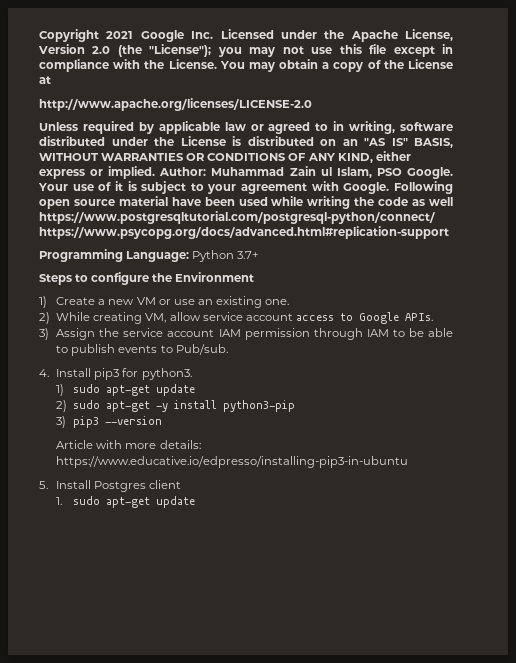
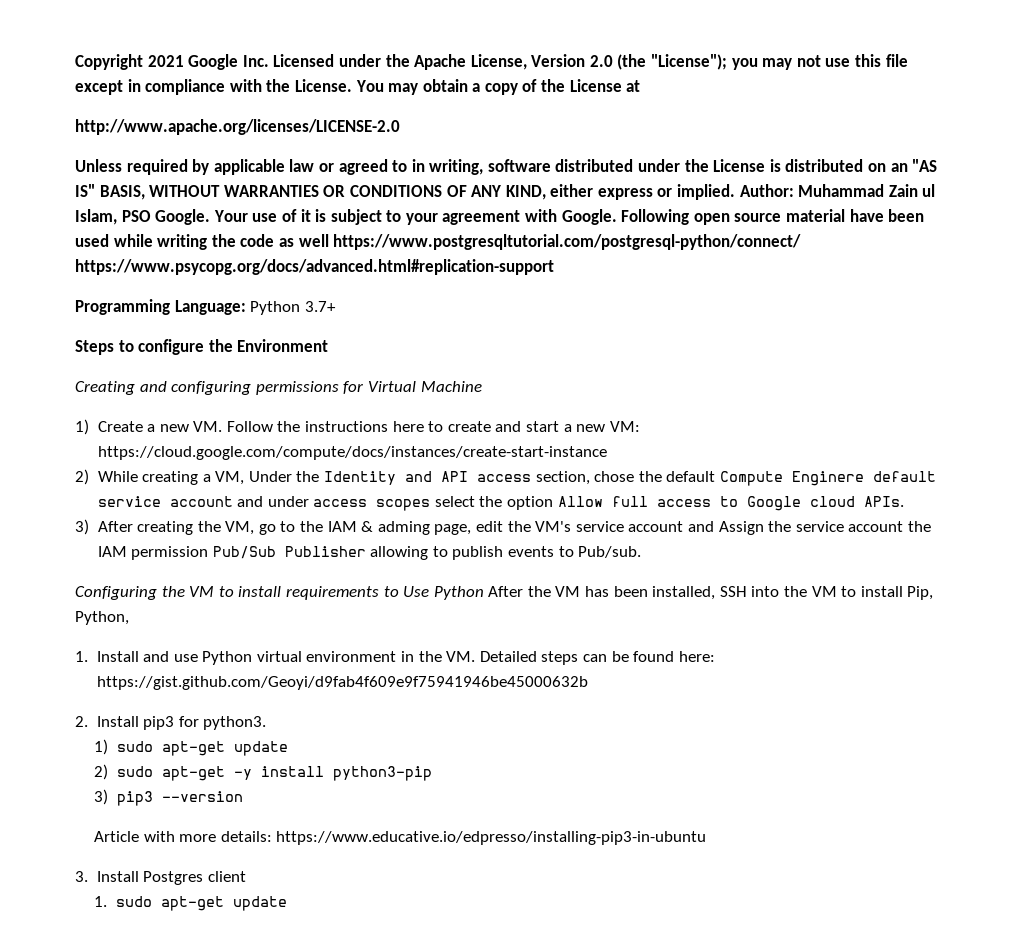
[39,296,290,308] [39,312,293,324] 1) Create a new VM or use an existing one. // 2) While creating VM, allow service account -> [75,381,482,395] [75,419,640,435] [97,446,607,460] [75,469,936,486] [97,496,648,511] Creating and configuring permissions for Virtual Machine // 1) Create a new VM. Follow the instructions here to create and start a new VM: https://cloud.google.com/compute/docs/instances/create-start-instance // 2) While creating a VM, Under the Identity and API access section, chose the default Compute Enginere default service account and under access scopes select the option Allow full
(399, 318) none -> [809,496,855,507] cloud
(49, 334) none -> [97,521,714,535] After creating the VM, go to the IAM & adming page, edit the VM's service account and
(215, 333) none -> [907,521,931,532] the
[313,328,454,340] through IAM to be able -> [212,546,429,560] Pub/Sub Publisher allowing
[39,369,49,377] 4. -> [75,586,934,600] [75,611,129,625] [75,651,715,665] [96,676,588,690] [75,716,88,727] Configuring the VM to install requirements to Use Python After the VM has been installed, SSH into the VM to install Pip, Python, // 1. Install and use Python virtual environment in the VM. Detailed steps can be found here: https://gist.github.com/Geoyi/d9fab4f609e9f75941946be45000632b // 2.
[39,481,48,489] 5. -> [75,871,88,882] 3.

